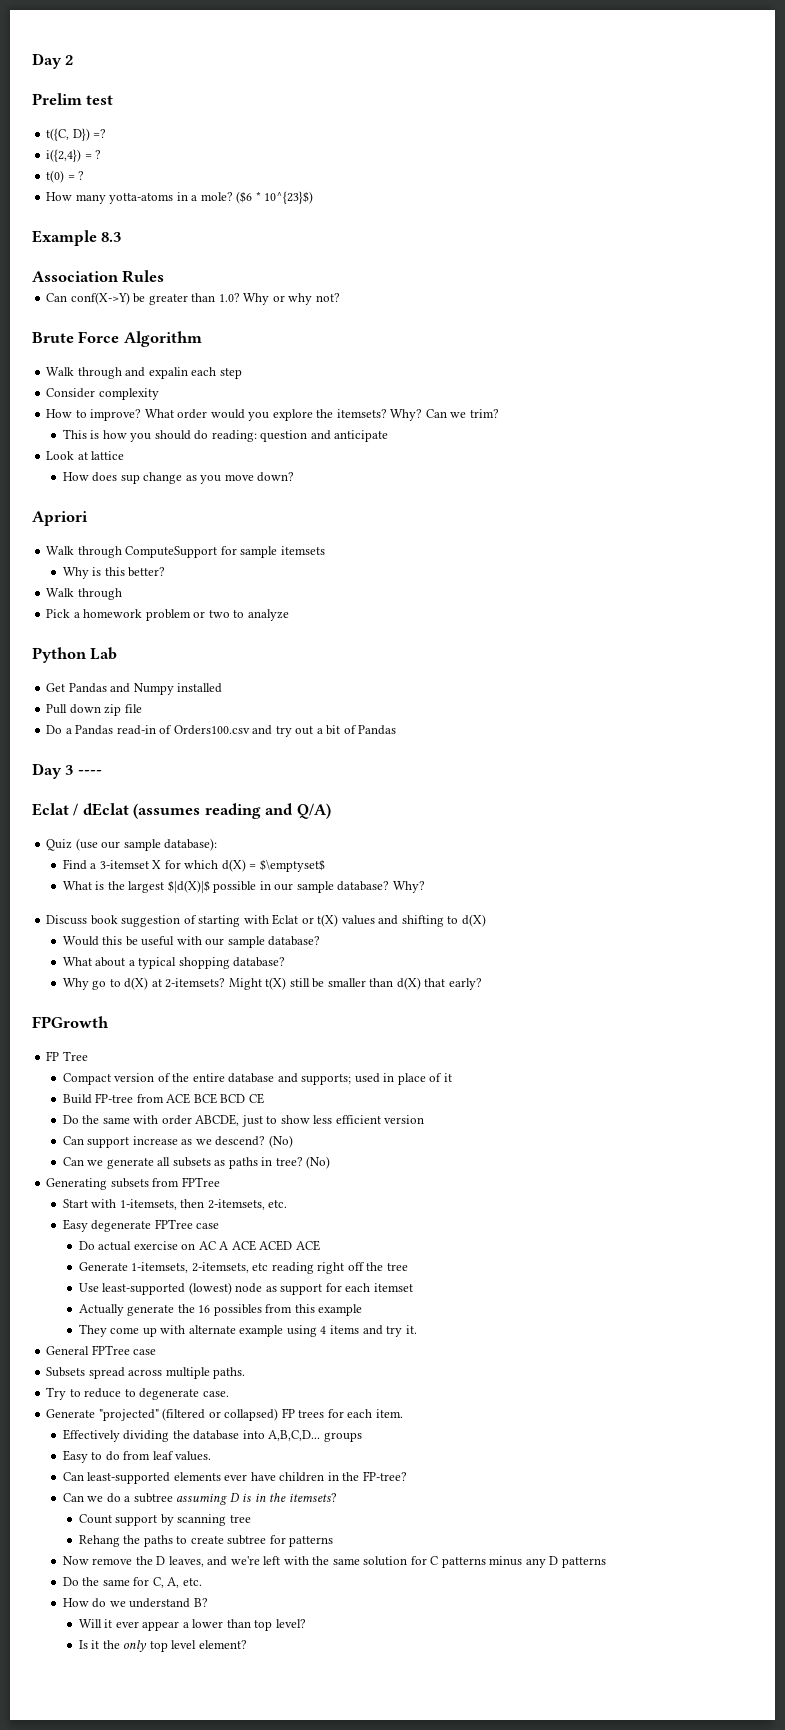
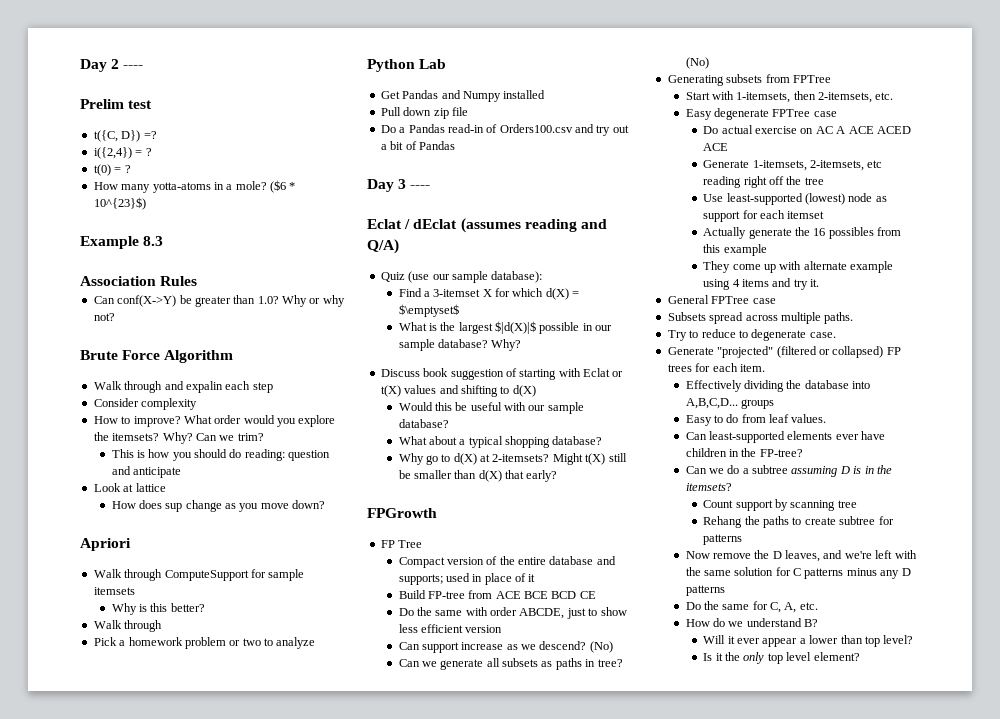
(74, 60) none -> [123,65,144,69] ----

